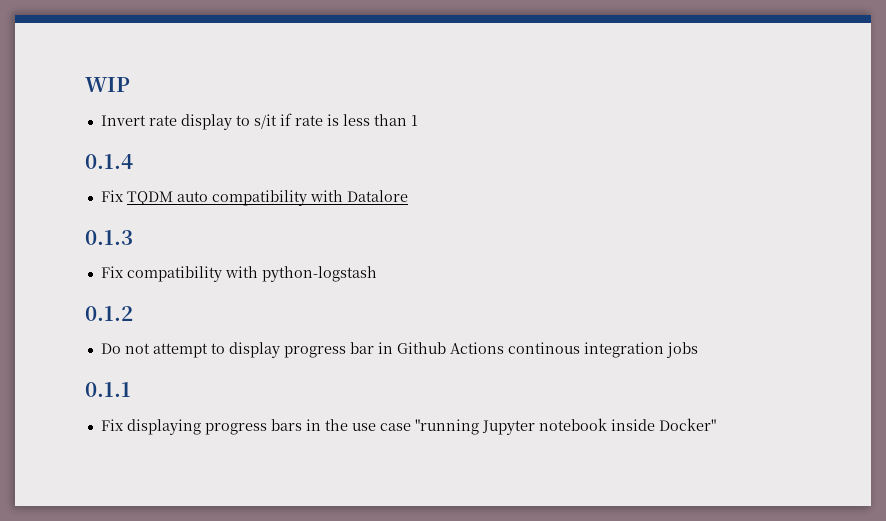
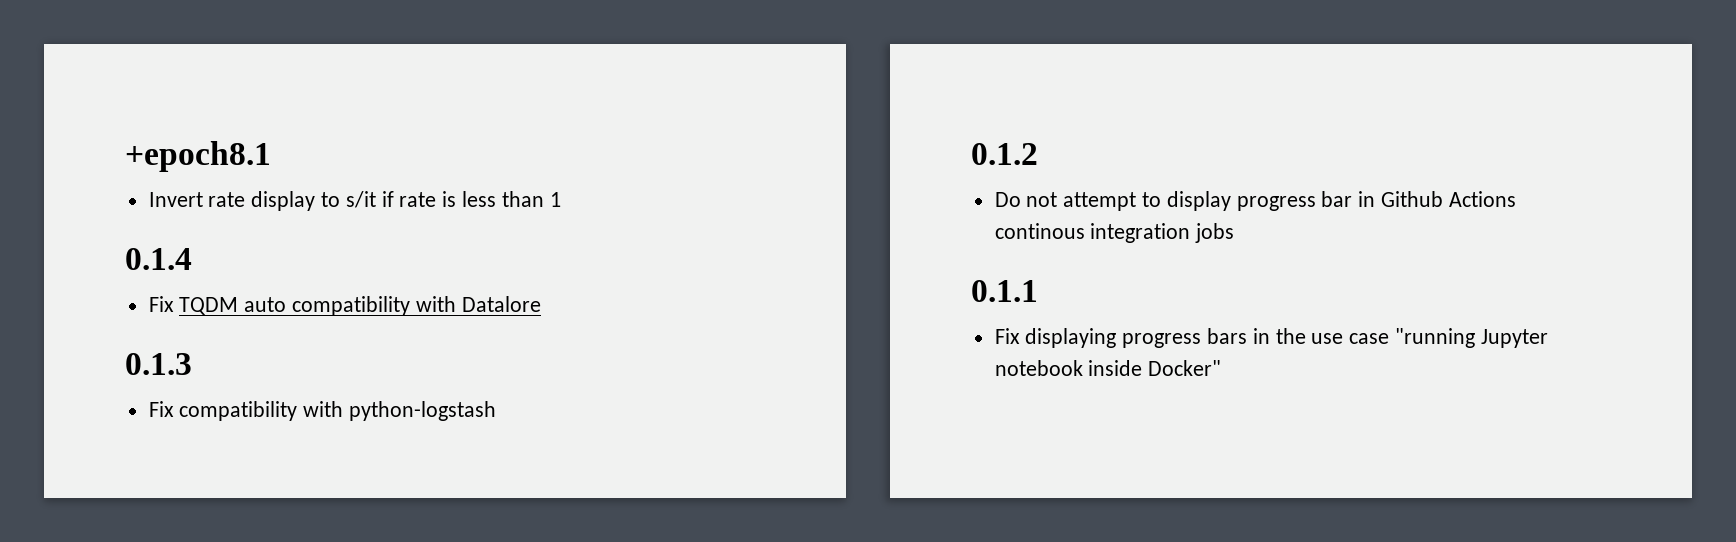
[85,77,130,92] WIP -> [125,141,271,172] +epoch8.1

